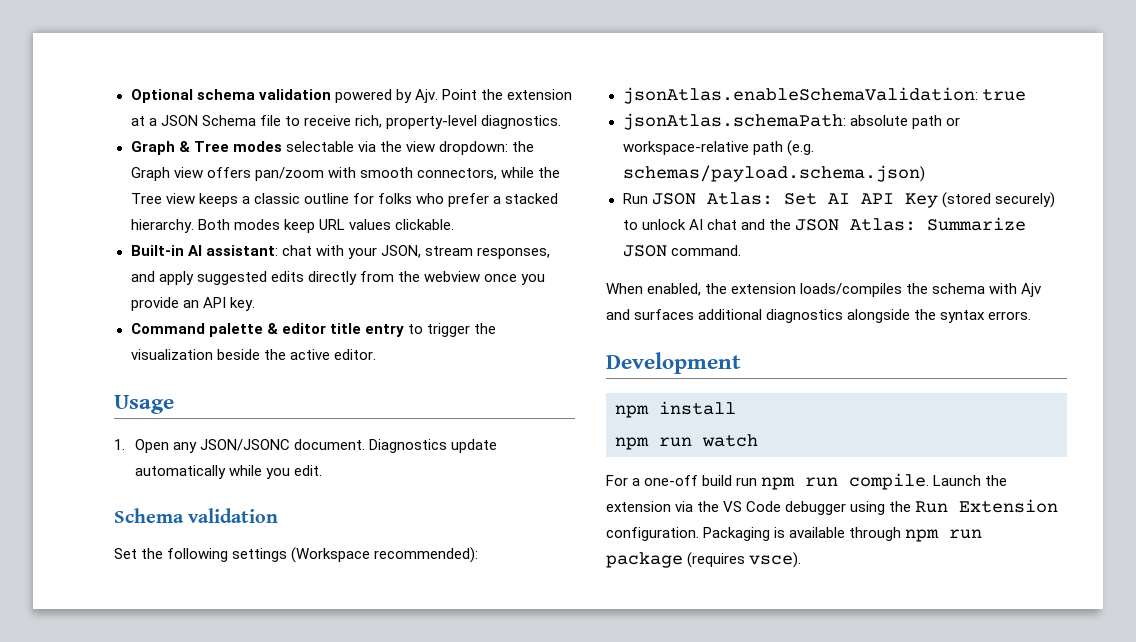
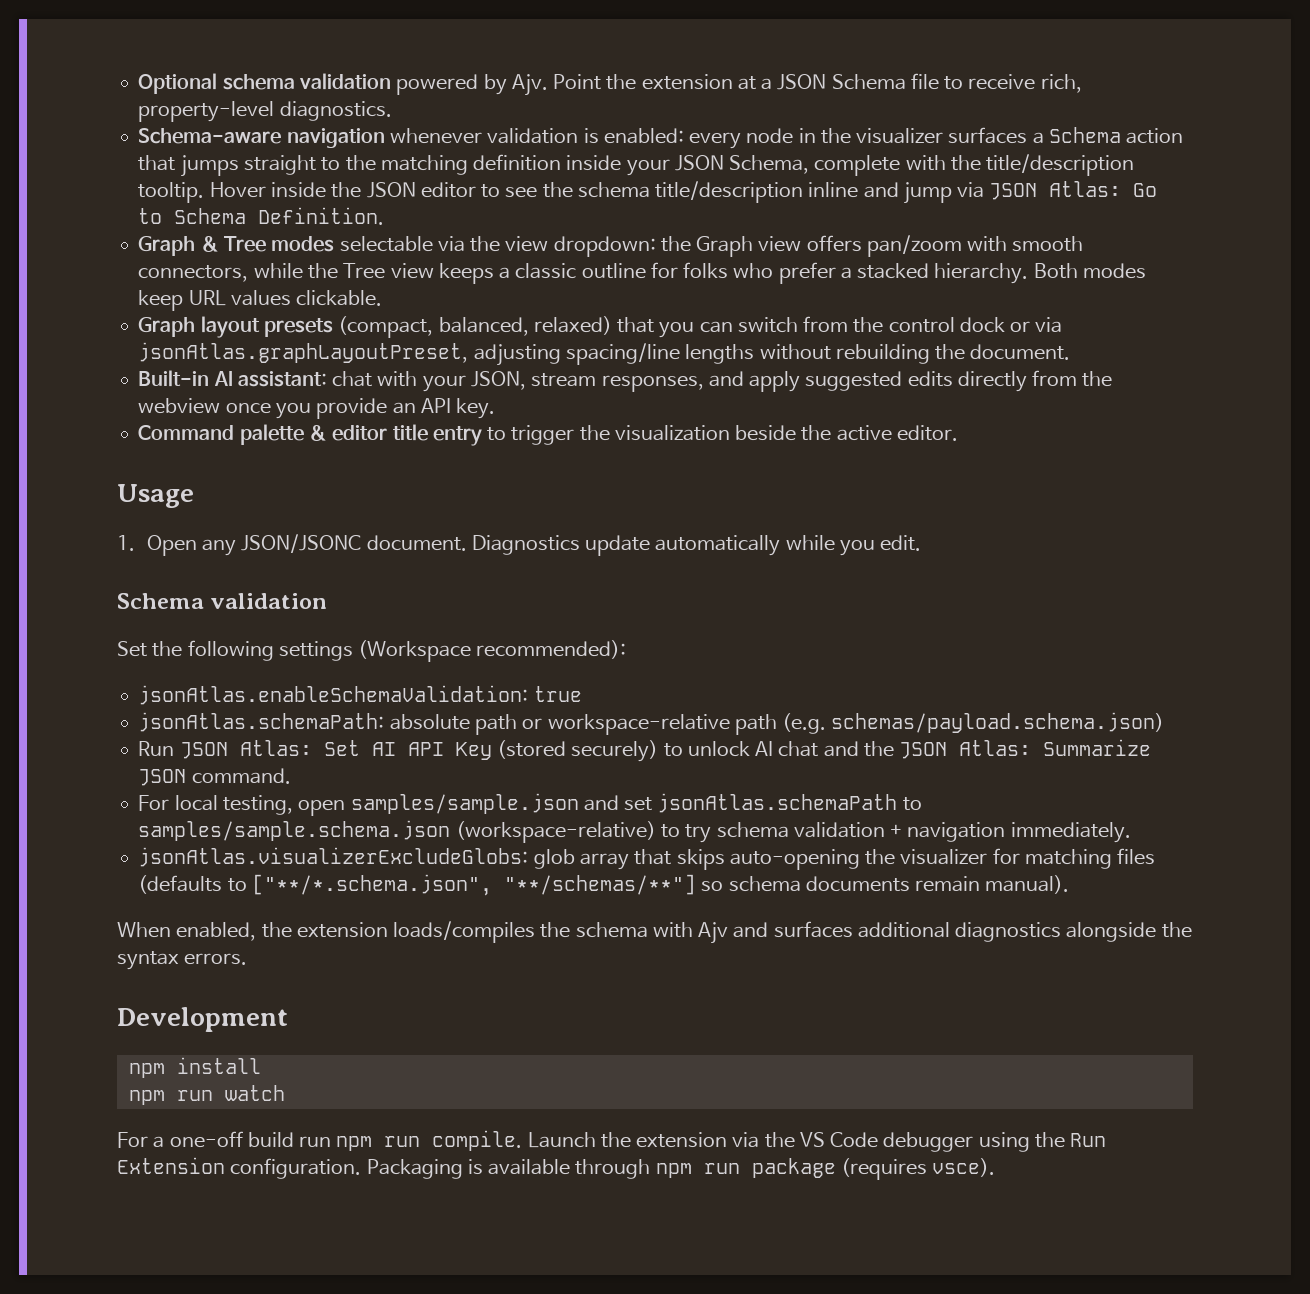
(561, 122) none -> [138,127,1184,149] [138,154,1135,177] [138,181,1158,204] [138,207,385,225] // Schema-aware navigation whenever validation is enabled: every node in the visualizer surfaces a Schema action that jumps straight to the matching definition inside your JSON Schema, complete with the title/description tooltip. Hover inside the JSON editor to see the schema title/description inline and jump via JSON Atlas: Go to Schema Definition.
(454, 224) none -> [138,316,1063,338] [138,342,1071,366] // Graph layout presets (compact, balanced, relaxed) that you can switch from the control dock or via jsonAtlas.graphLayoutPreset, adjusting spacing/line lengths without rebuilding the document.
(741, 250) none -> [138,793,922,816] [138,820,1131,843] [138,847,1156,870] [138,874,1070,896] // For local testing, open samples/sample.json and set jsonAtlas.schemaPath to samples/sample.schema.json (workspace-relative) to try schema validation + navigation immediately. // jsonAtlas.visualizerExcludeGlobs: glob array that skips auto-opening the visualizer for matching files (defaults to ["**/*.schema.json", "**/schemas/**"] so schema documents remain manual).

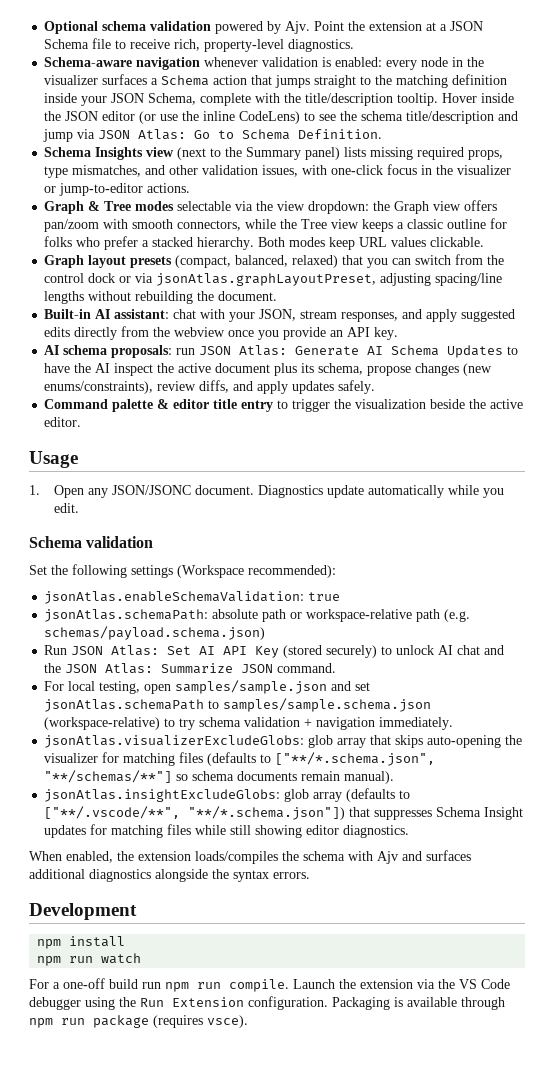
(476, 190) none -> [139,111,301,124] (or use the inline CodeLens)
[808,182,859,198] inline -> (495, 117) none
(385, 216) none -> [44,147,504,160] [44,164,512,178] [44,183,191,196] // Schema Insights view (next to the Summary panel) lists missing required props, type mismatches, and other validation issues, with one-click focus in the visualizer or jump-to-editor actions.
(496, 408) none -> [44,345,519,358] [44,363,493,376] [44,380,376,394] // AI schema proposals: run JSON Atlas: Generate AI Schema Updates to have the AI inspect the active document plus its schema, propose changes (new enums/constraints), review diffs, and apply updates safely.
(1070, 884) none -> [44,788,411,802] [44,806,524,820] [44,824,410,838] // jsonAtlas.insightExcludeGlobs: glob array (defaults to ["**/.vscode/**", "**/*.schema.json"]) that suppresses Schema Insight updates for matching files while still showing editor diagnostics.

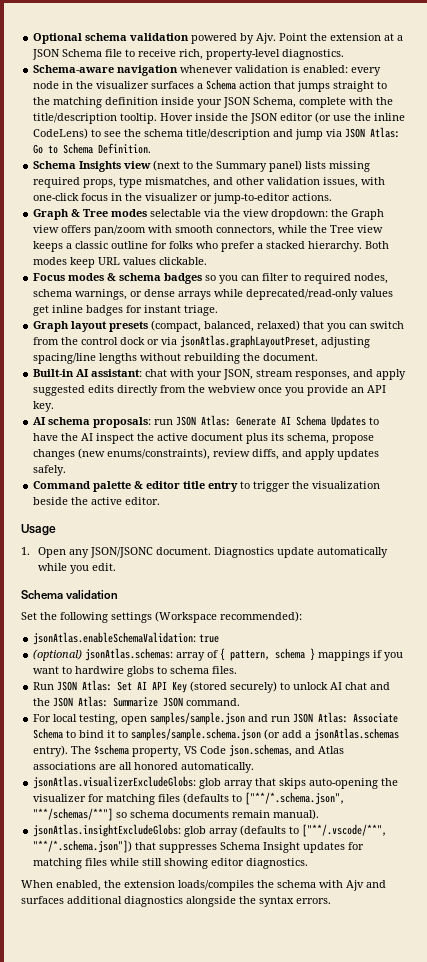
(485, 242) none -> [33,273,389,284] [33,289,394,300] [33,305,219,316] // Focus modes & schema badges so you can filter to required nodes, schema warnings, or dense arrays while deprecated/read-only values get inline badges for instant triage.
[44,609,471,622] [44,626,266,640] jsonAtlas.schemaPath: absolute path or workspace-relative path (e.g. schemas/payload.schema.json) -> [33,648,404,661] [33,666,238,677] (optional) jsonAtlas.schemas: array of { pattern, schema } mappings if you want to hardwire globs to schema files.
[355,682,371,691] [44,698,432,712] [44,717,454,730] set jsonAtlas.schemaPath to samples/sample.schema.json (workspace-relative) to try schema validation + navigation immediately. -> [271,712,399,723] [33,728,400,741] [33,744,345,757] [33,762,255,773] run JSON Atlas: Associate Schema to bind it to samples/sample.schema.json (or add a jsonAtlas.schemas entry). The $schema property, VS Code json.schemas, and Atlas associations are all honored automatically.
[29,903,137,920] [37,936,126,949] [37,953,142,966] [29,978,510,992] [29,996,505,1010] [29,1015,248,1028] // Development // npm install // npm run watch // For a one-off build run npm run compile. Launch the extension via the VS Code debugger using the Run Extension configuration. Packaging is available through npm run package (requires vsce). -> (331, 901) none

